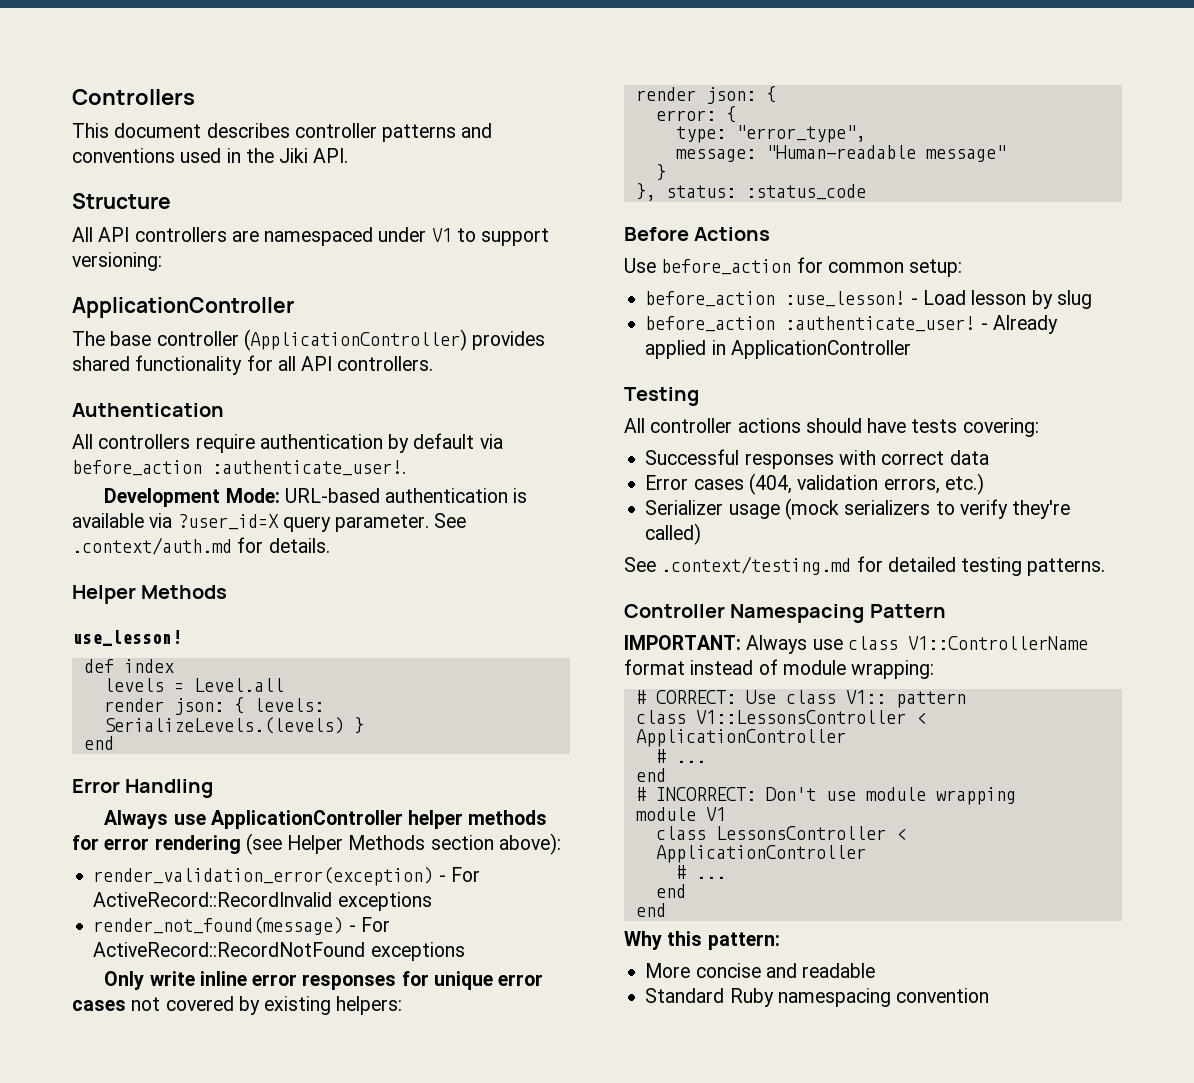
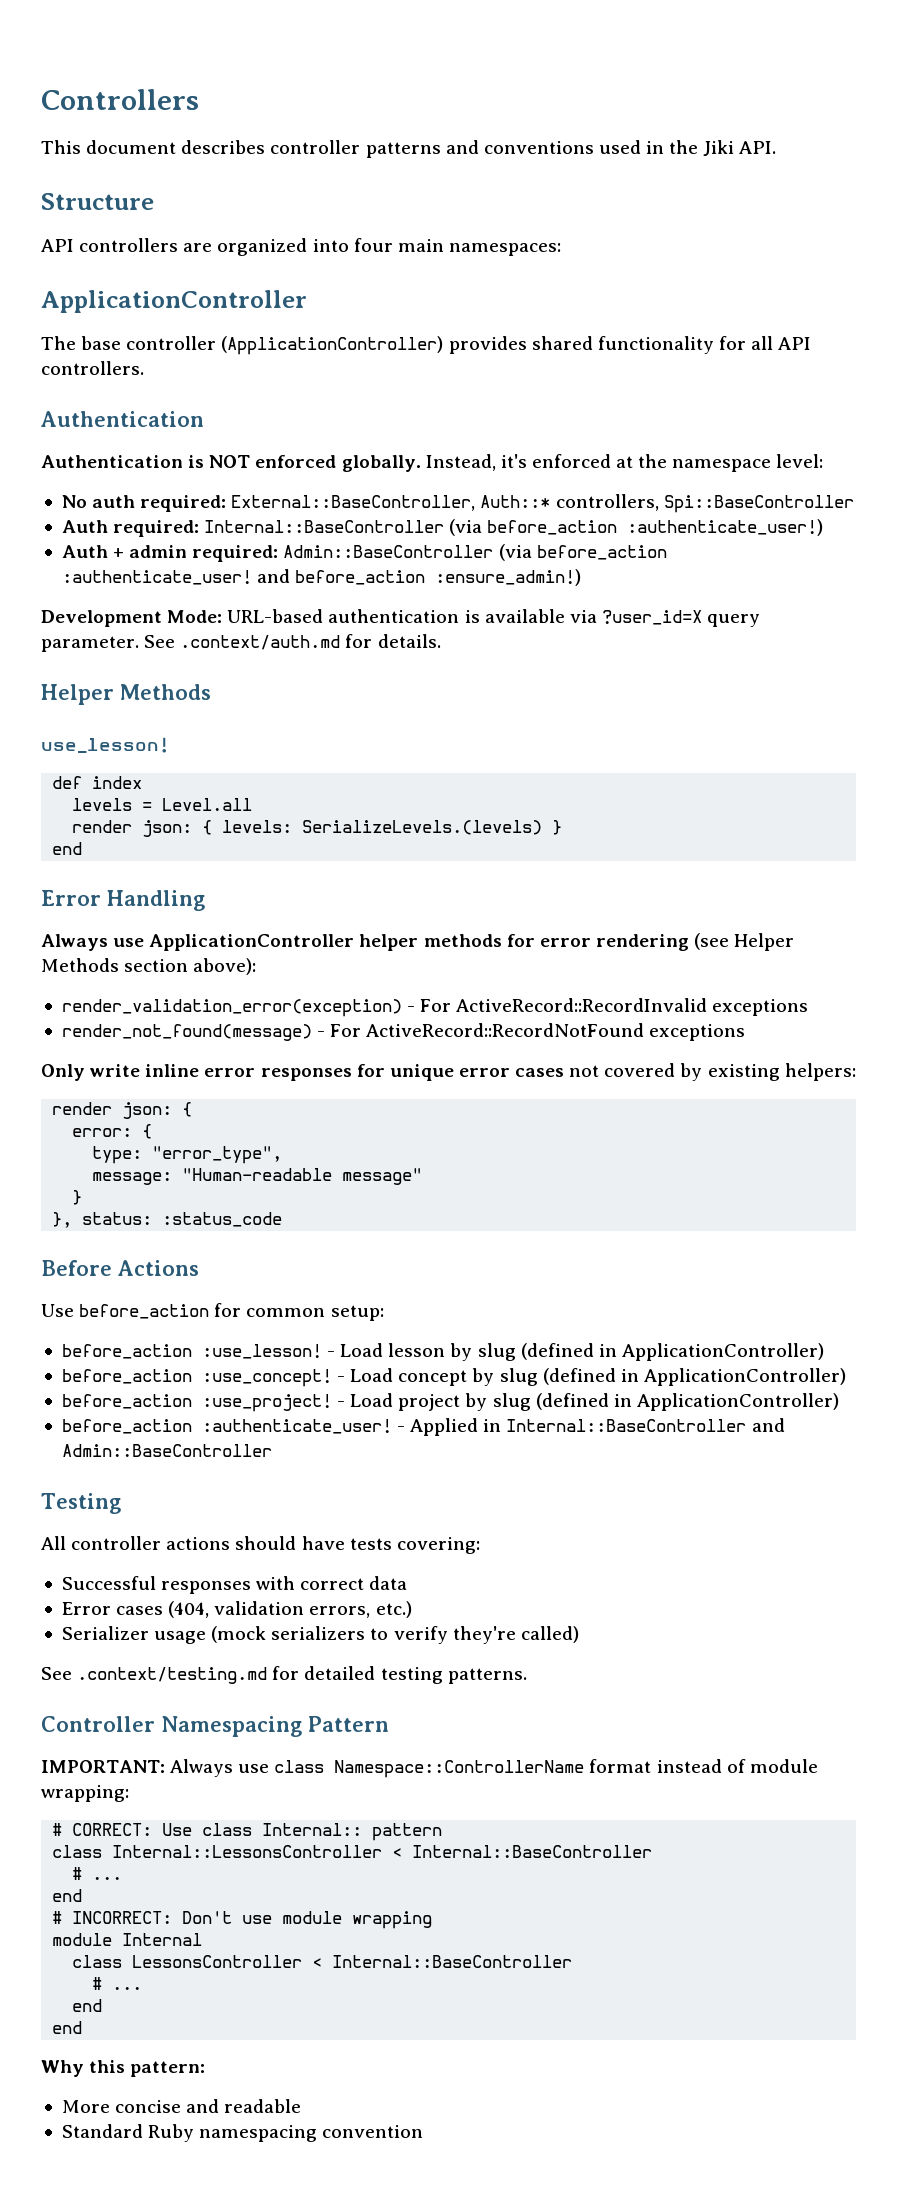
[72,227,93,242] All -> (154, 201) none
[264,227,550,246] [72,252,162,271] namespaced under V1 to support versioning: -> [217,238,561,256] organized into four main namespaces:
[72,433,503,453] [72,460,406,476] All controllers require authentication by default via before_action :authenticate_user!. -> [41,454,824,472] [61,494,854,513] [61,519,824,537] [61,544,667,562] [61,569,582,586] Authentication is NOT enforced globally. Instead, it's enforced at the namespace level: // No auth required: External::BaseController, Auth::* controllers, Spi::BaseController // Auth required: Internal::BaseController (via before_action :authenticate_user!) // Auth + admin required: Admin::BaseController (via before_action :authenticate_user! and before_action :ensure_admin!)
[645,315,1058,334] [645,340,911,359] // before_action :authenticate_user! - Already applied in ApplicationController -> [520,1343,824,1361] [61,1368,846,1387] [61,1393,839,1412] [61,1418,785,1436] [61,1444,272,1457] (defined in ApplicationController) // before_action :use_concept! - Load concept by slug (defined in ApplicationController) // before_action :use_project! - Load project by slug (defined in ApplicationController) // before_action :authenticate_user! - Applied in Internal::BaseController and Admin::BaseController
[907,636,1088,650] V1::ControllerName -> [334,1760,585,1778] Namespace::ControllerName
[845,690,886,704] V1:: -> [262,1823,363,1836] Internal::
[695,710,926,724] [635,729,846,747] V1::LessonsController < ApplicationController -> [112,1845,653,1858] Internal::LessonsController < Internal::BaseController
[705,807,726,821] V1 -> [122,1933,203,1946] Internal
[655,845,866,863] ApplicationController -> [332,1955,573,1968] Internal::BaseController

